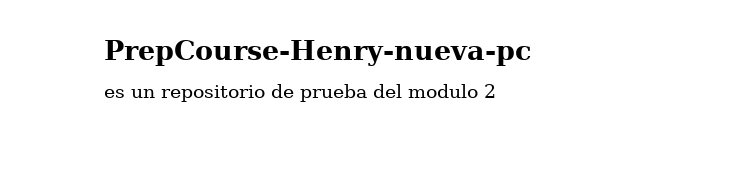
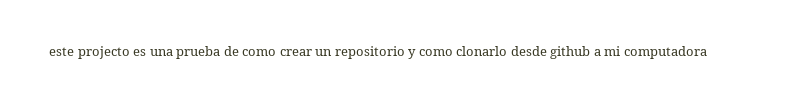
[104,40,531,66] [104,84,496,102] PrepCourse-Henry-nueva-pc // es un repositorio de prueba del modulo 2 -> [49,46,707,59] este projecto es una prueba de como crear un repositorio y como clonarlo desde github a mi computadora

